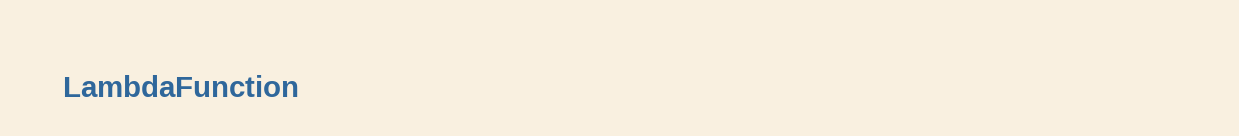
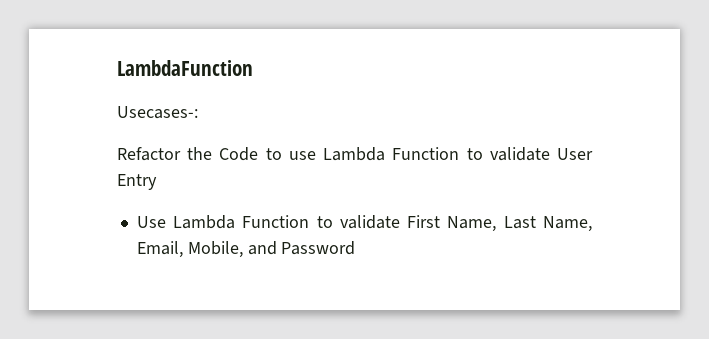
(299, 86) none -> [117,106,198,119] [117,147,593,161] [117,174,157,190] [136,215,592,232] [136,241,356,258] // Usecases-: // Refactor the Code to use Lambda Function to validate User Entry // Use Lambda Function to validate First Name, Last Name, Email, Mobile, and Password

